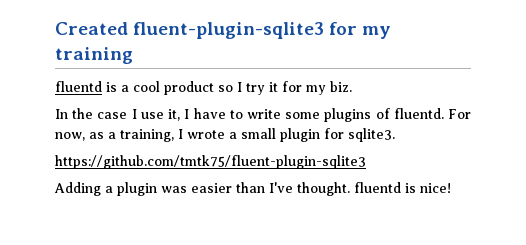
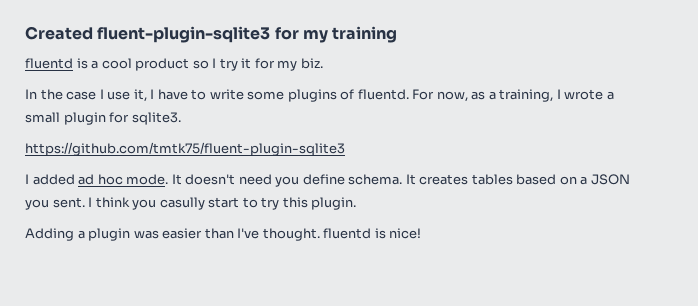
(366, 162) none -> [25,174,630,187] [25,197,357,210] // I added ad hoc mode. It doesn't need you define schema. It creates tables based on a JSON you sent. I think you casully start to try this plugin.

